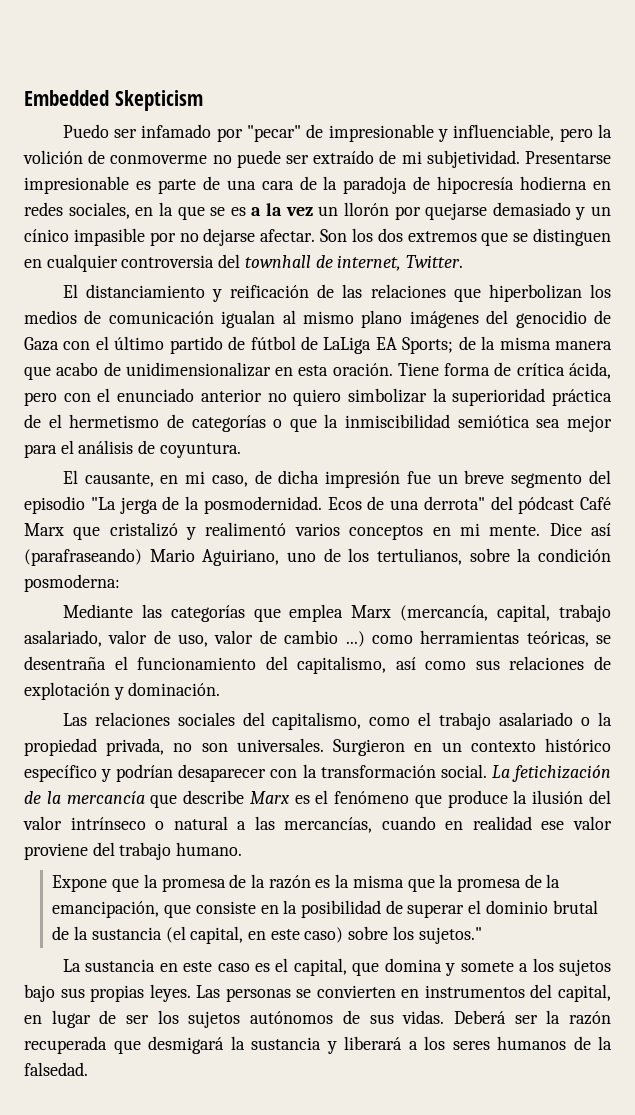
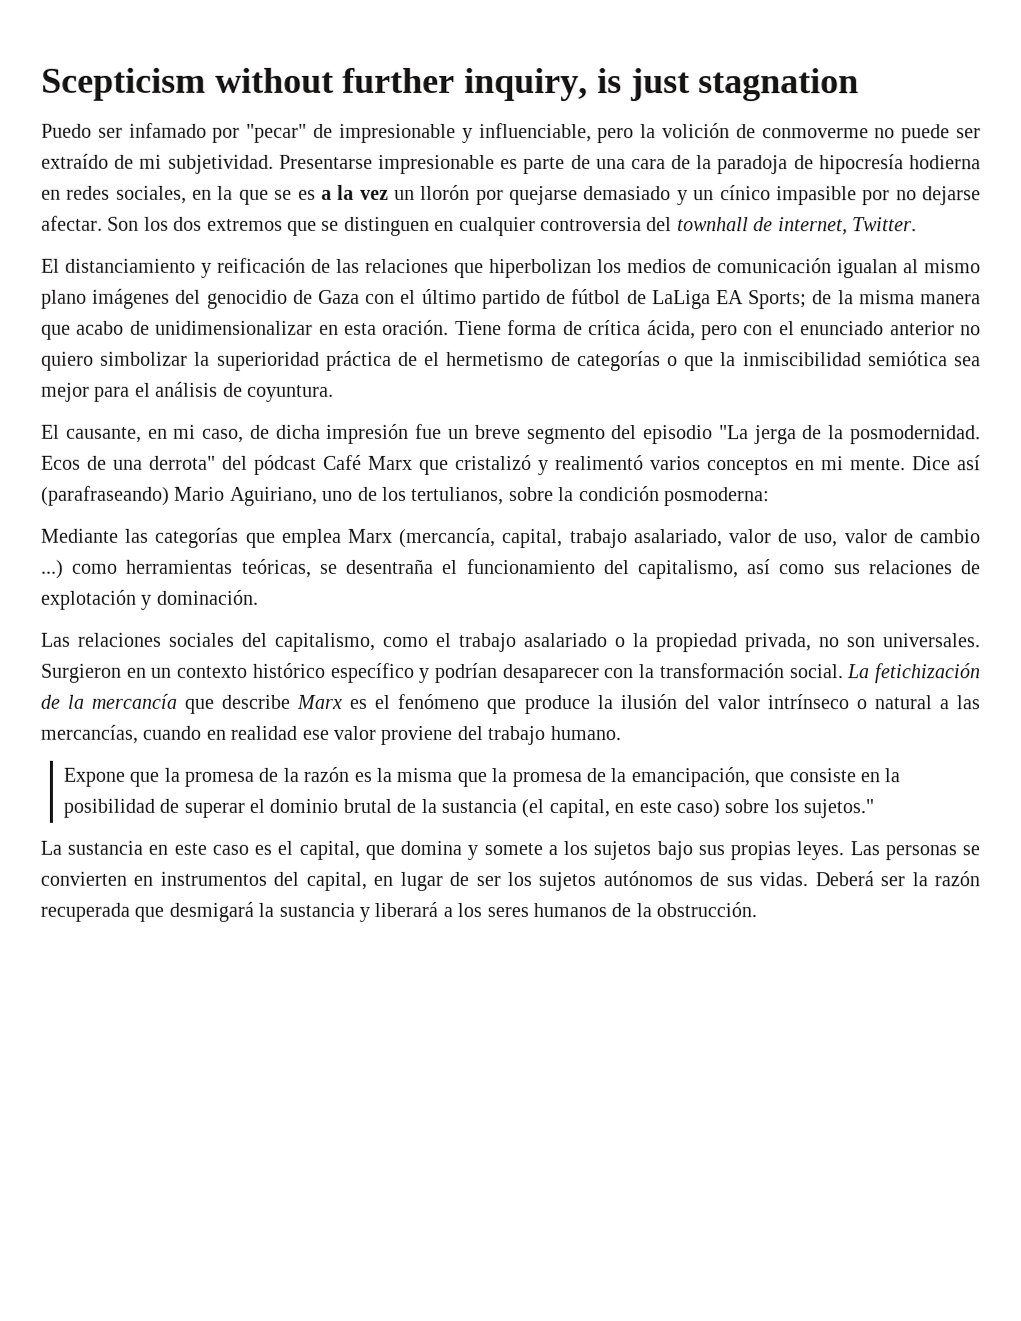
[24,90,203,111] Embedded Skepticism -> [41,67,860,102] Scepticism without further inquiry, is just stagnation
[24,1062,88,1076] falsedad. -> [656,902,758,918] obstrucción.

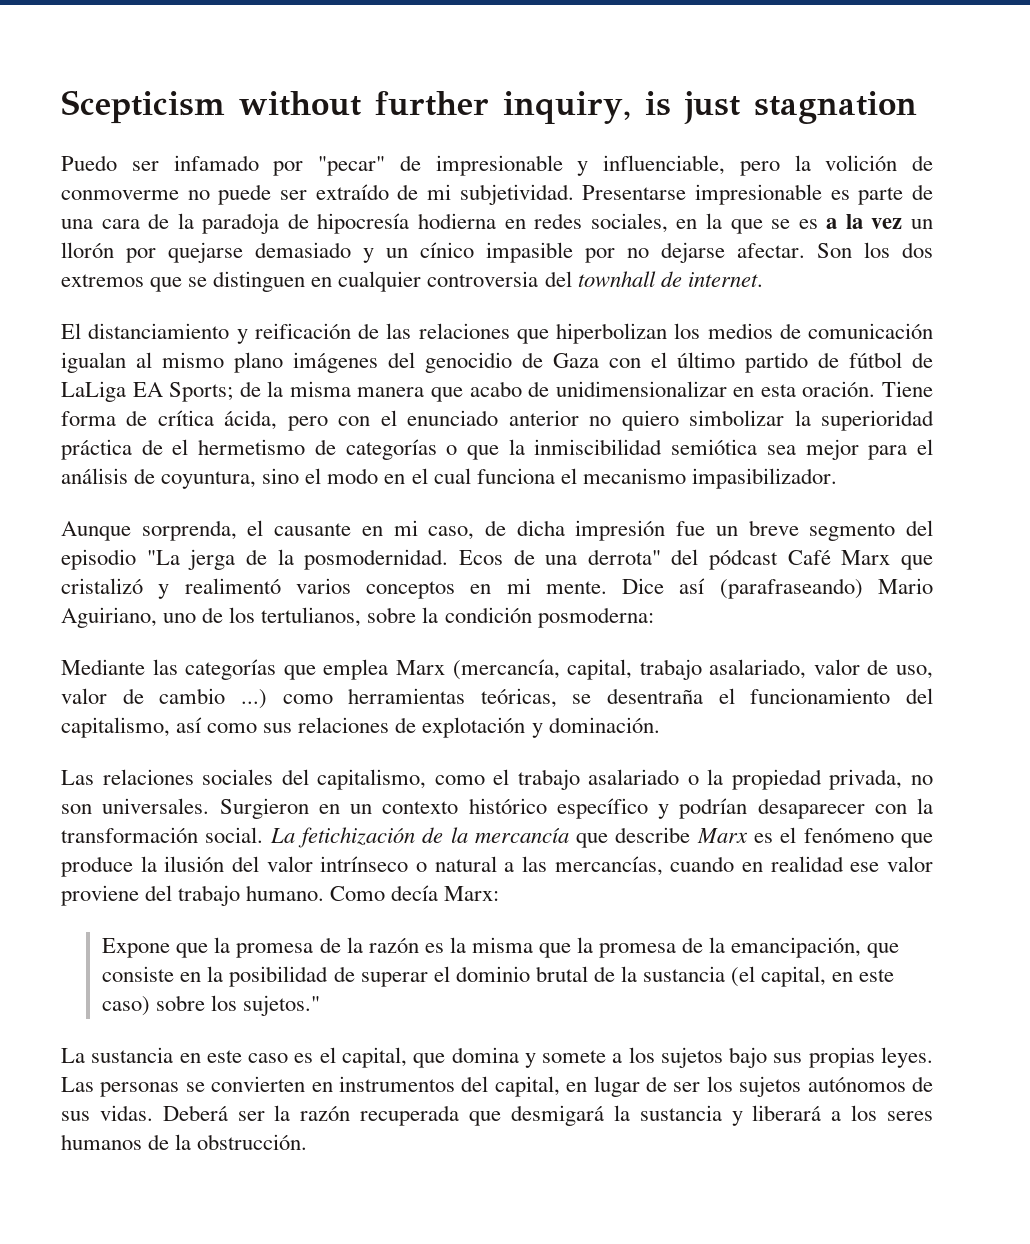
[777,217,917,236] internet, Twitter. -> [687,272,763,287] internet.
[247,384,334,402] [41,424,142,443] coyuntura. // El causante, -> [161,468,837,489] [61,520,352,541] coyuntura, sino el modo en el cual funciona el mecanismo impasibilizador. // Aunque sorprenda, el causante
(621, 733) none -> [330,885,500,901] Como decía Marx:

